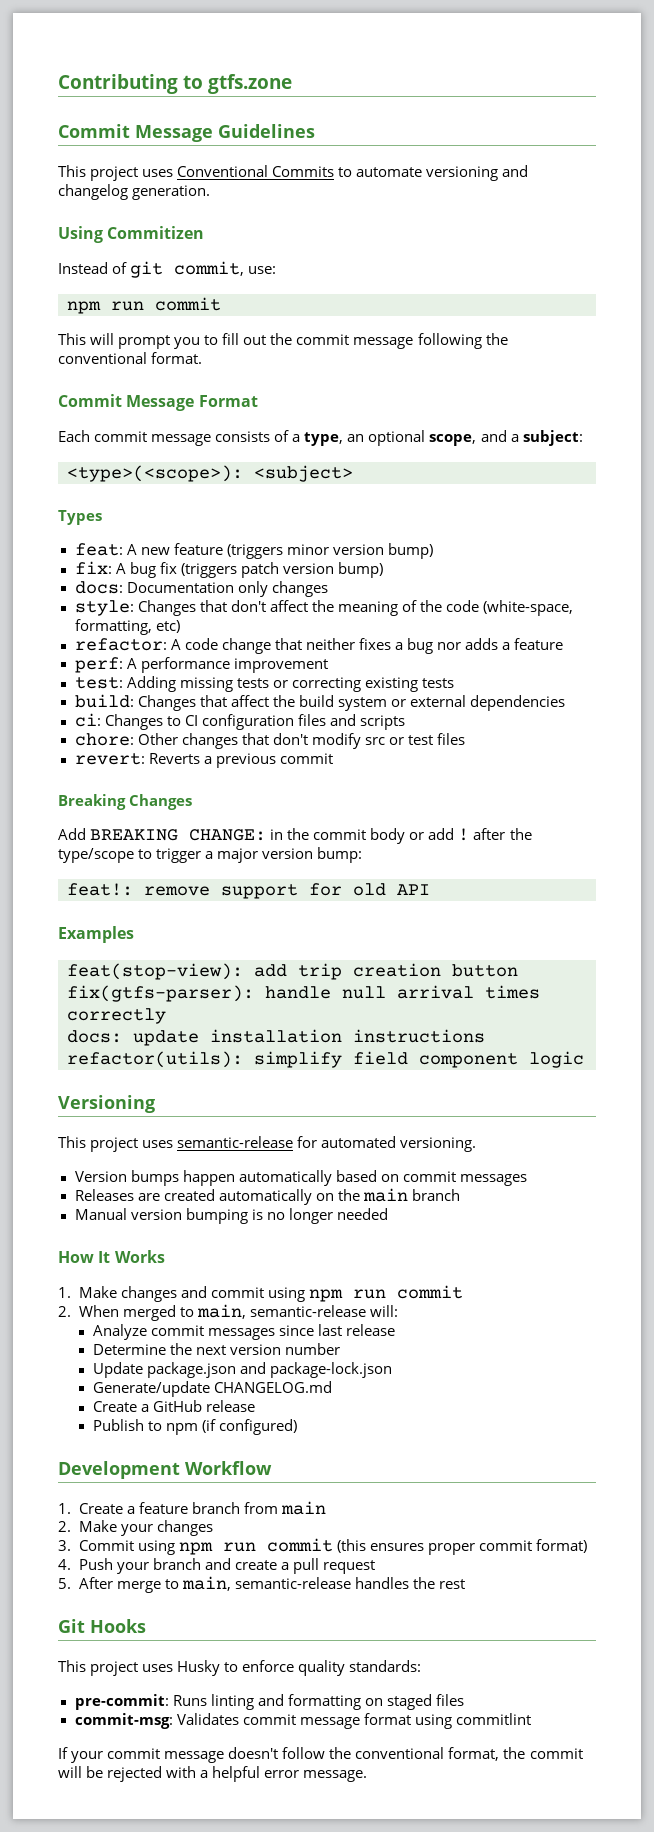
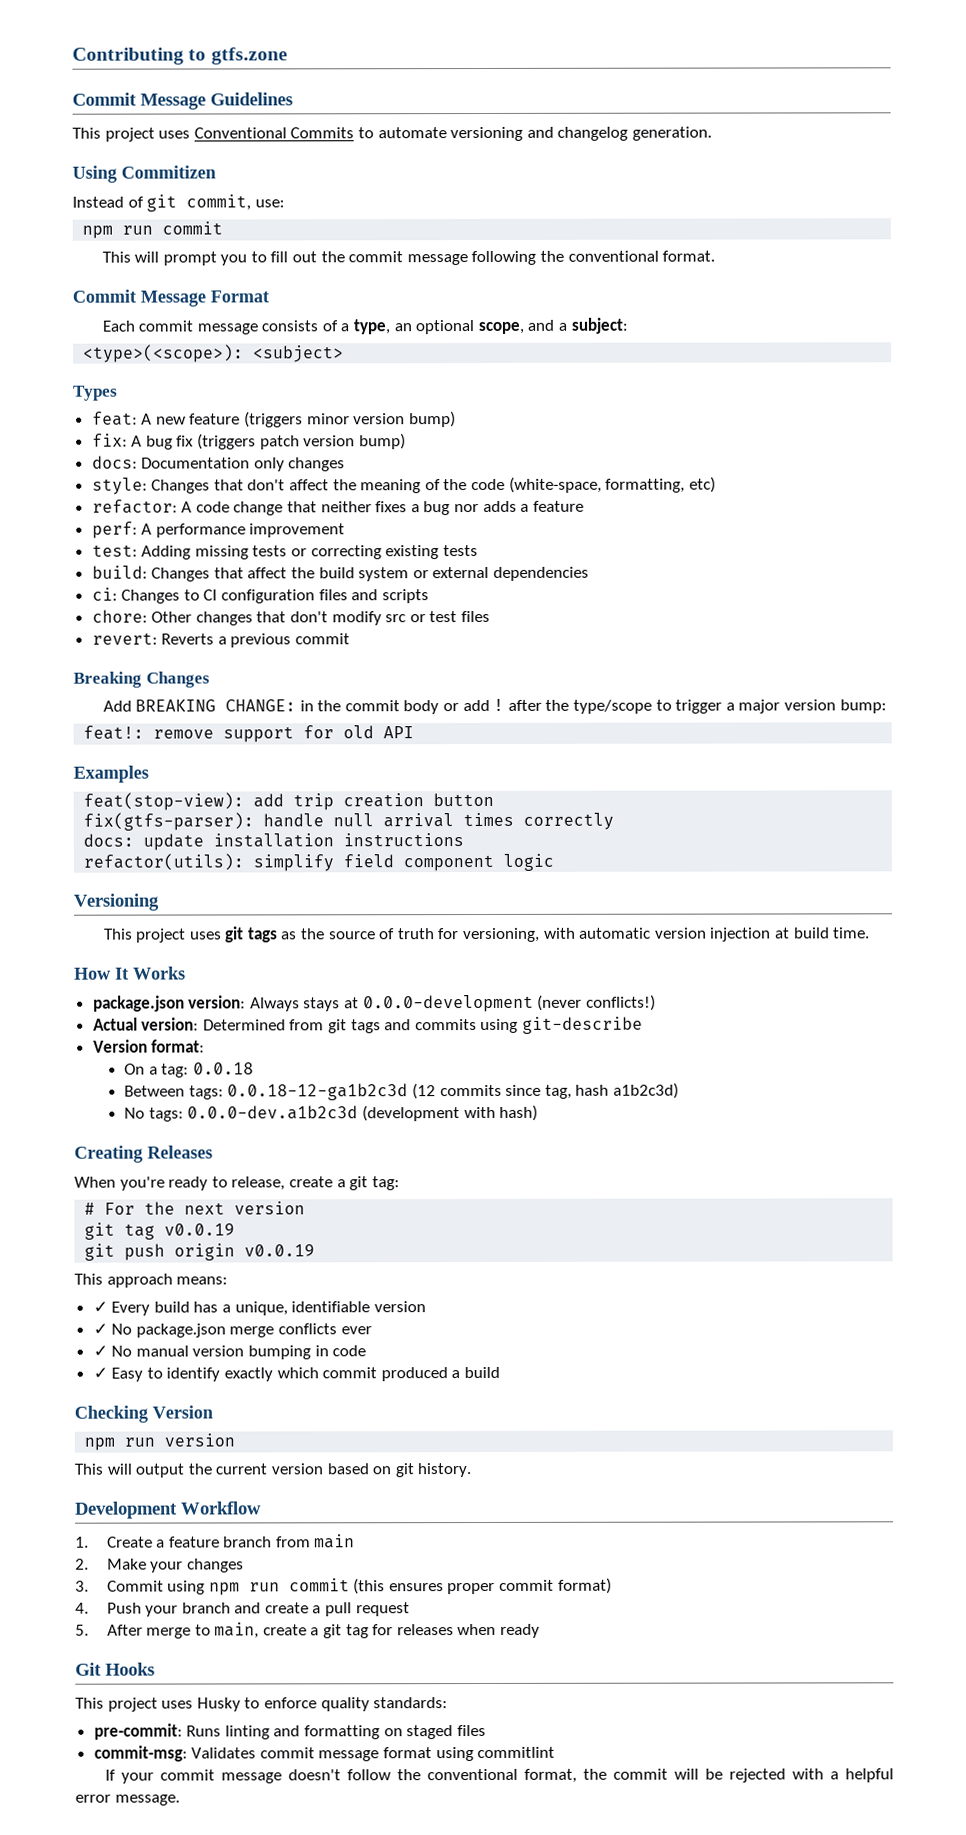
[177,1136,477,1152] [74,1170,527,1186] [74,1188,460,1205] [74,1208,388,1224] [58,1250,165,1263] [58,1285,463,1302] [58,1304,398,1321] [92,1324,395,1340] [92,1343,340,1355] [92,1362,392,1378] [92,1381,332,1397] [92,1400,255,1412] [92,1419,297,1435] semantic-release for automated versioning. // Version bumps happen automatically based on commit messages // Releases are created automatically on the main branch // Manual version bumping is no longer needed // How It Works // 1. Make changes and commit using npm run commit // 2. When merged to main, semantic-release will: // Analyze commit messages since last release // Determine the next version number // Update package.json and package-lock.json // Generate/update CHANGELOG.md // Create a GitHub release // Publish to npm (if configured) -> [225,926,871,943] [74,966,186,980] [92,994,656,1013] [92,1016,644,1034] [92,1039,206,1053] [124,1062,254,1078] [124,1082,679,1101] [124,1104,539,1122] [74,1145,213,1163] [74,1176,400,1191] [84,1201,306,1215] [84,1222,236,1240] [84,1243,316,1261] [74,1273,229,1288] [92,1301,426,1316] [92,1323,372,1338] [92,1345,367,1360] [92,1366,501,1382] [74,1405,213,1423] [84,1433,236,1451] [74,1463,472,1478] git tags as the source of truth for versioning, with automatic version injection at build time. // How It Works // package.json version: Always stays at 0.0.0-development (never conflicts!) // Actual version: Determined from git tags and commits using git-describe // Version format: // On a tag: 0.0.18 // Between tags: 0.0.18-12-ga1b2c3d (12 commits since tag, hash a1b2c3d) // No tags: 0.0.0-dev.a1b2c3d (development with hash) // Creating Releases // When you're ready to release, create a git tag: // # For the next version // git tag v0.0.19 // git push origin v0.0.19 // This approach means: // ✓ Every build has a unique, identifiable version // ✓ No package.json merge conflicts ever // ✓ No manual version bumping in code // ✓ Easy to identify exactly which commit produced a build // Checking Version // npm run version // This will output the current version based on git history.
[234,1577,465,1589] semantic-release handles the rest -> [262,1623,540,1639] create a git tag for releases when ready

